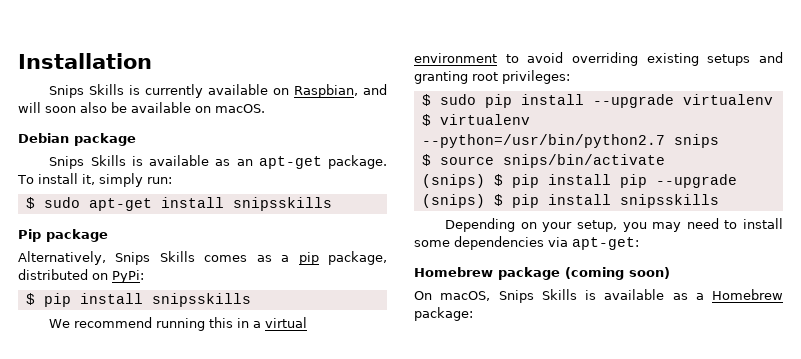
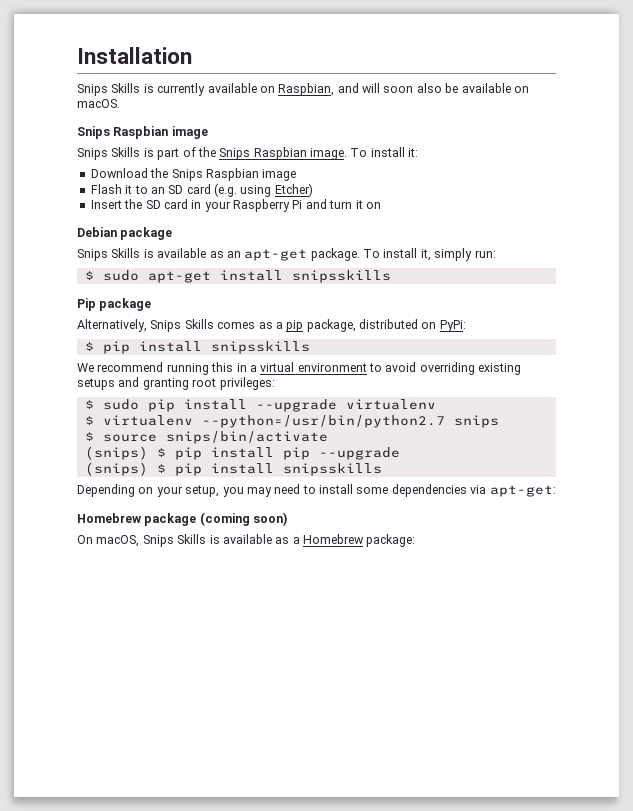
(265, 108) none -> [77,126,208,139] [77,147,419,160] [90,168,297,181] [90,183,313,197] [90,199,381,212] // Snips Raspbian image // Snips Skills is part of the Snips Raspbian image. To install it: // Download the Snips Raspbian image // Flash it to an SD card (e.g. using Etcher) // Insert the SD card in your Raspberry Pi and turn it on

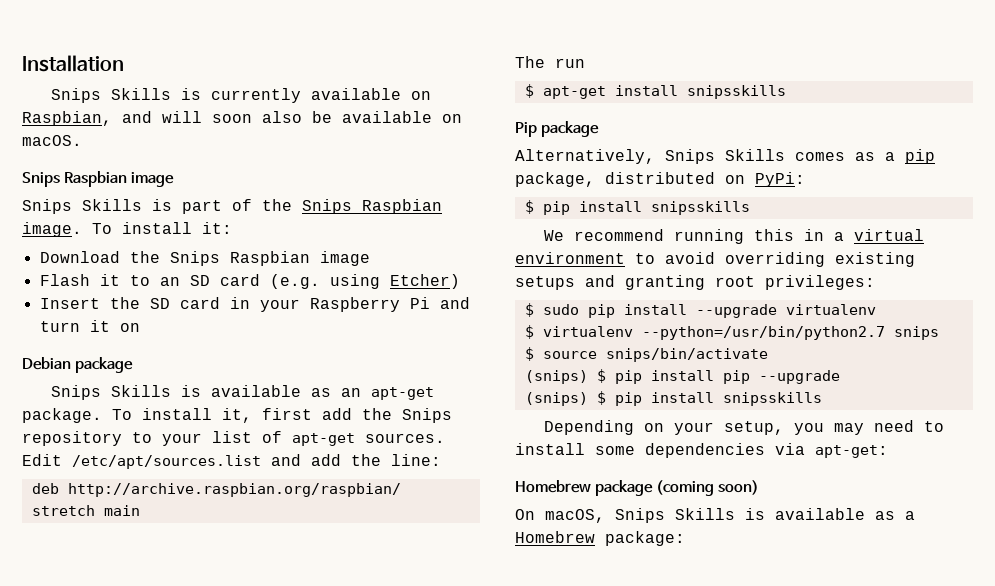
[434,248,496,261] [84,270,139,281] simply run: // $ sudo -> [262,408,452,423] [22,431,445,446] [22,454,441,469] [31,483,401,497] [31,505,140,516] [515,56,585,68] [524,84,534,98] first add the Snips repository to your list of apt-get sources. Edit /etc/apt/sources.list and add the line: // deb http://archive.raspbian.org/raspbian/ stretch main // The run // $

